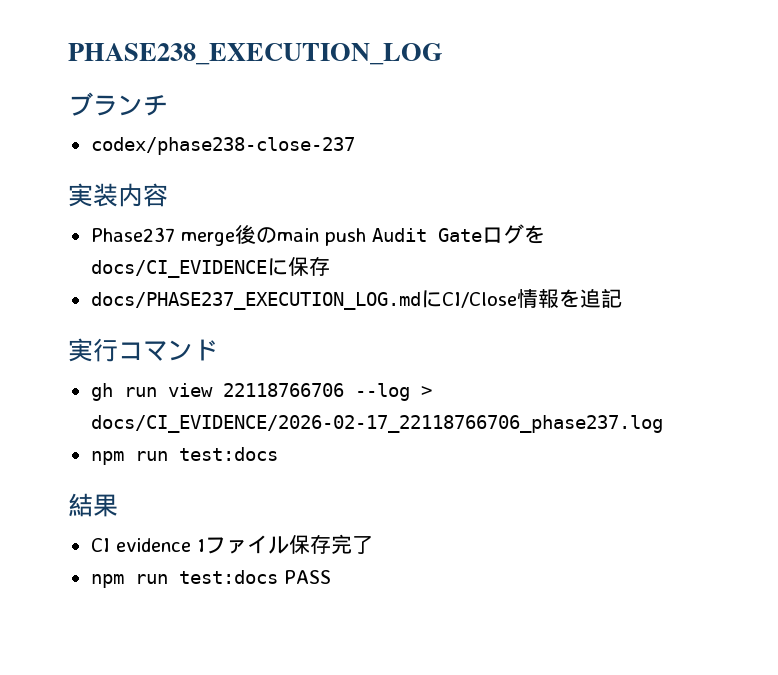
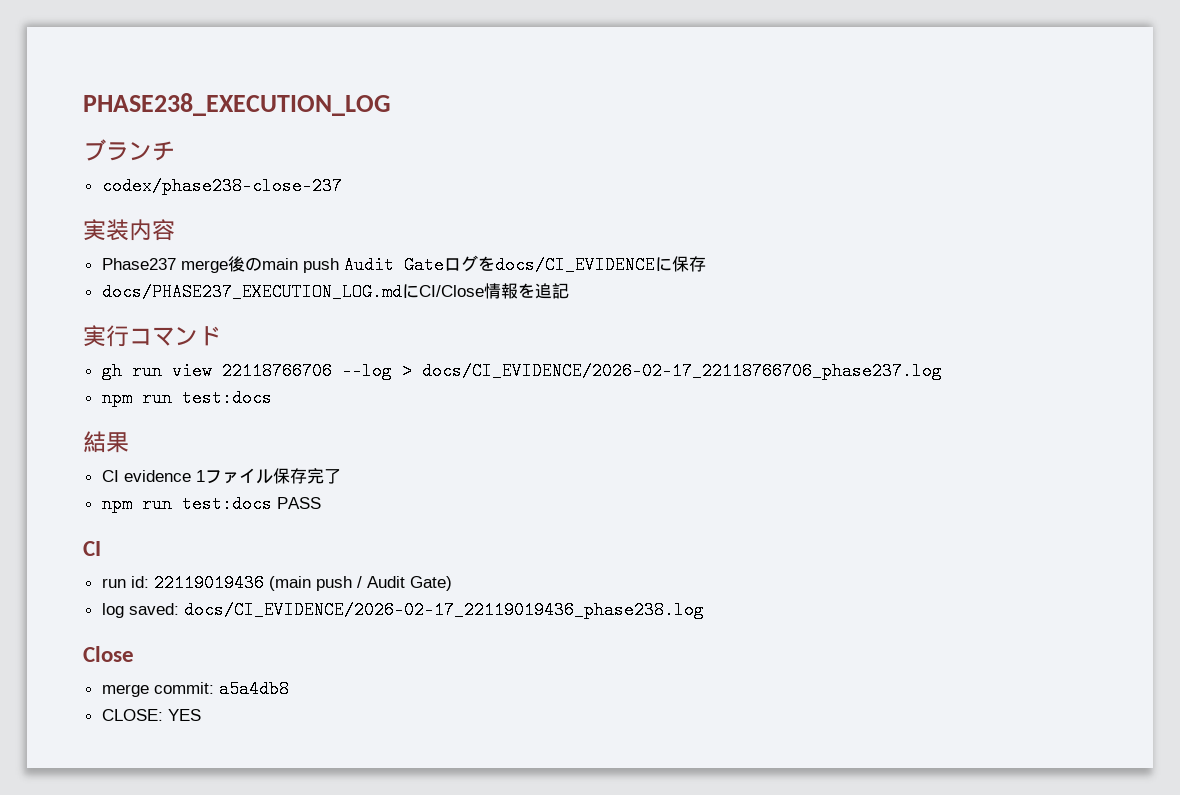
(331, 577) none -> [83,541,101,556] [101,574,452,592] [101,601,704,619] [83,646,134,662] [101,680,289,698] [101,709,201,721] // CI // run id: 22119019436 (main push / Audit Gate) // log saved: docs/CI_EVIDENCE/2026-02-17_22119019436_phase238.log // Close // merge commit: a5a4db8 // CLOSE: YES

